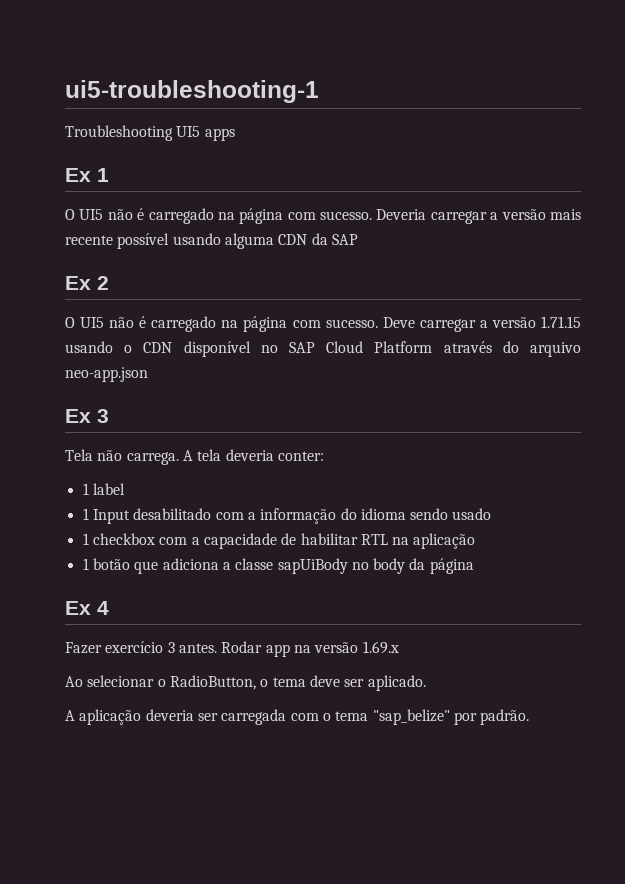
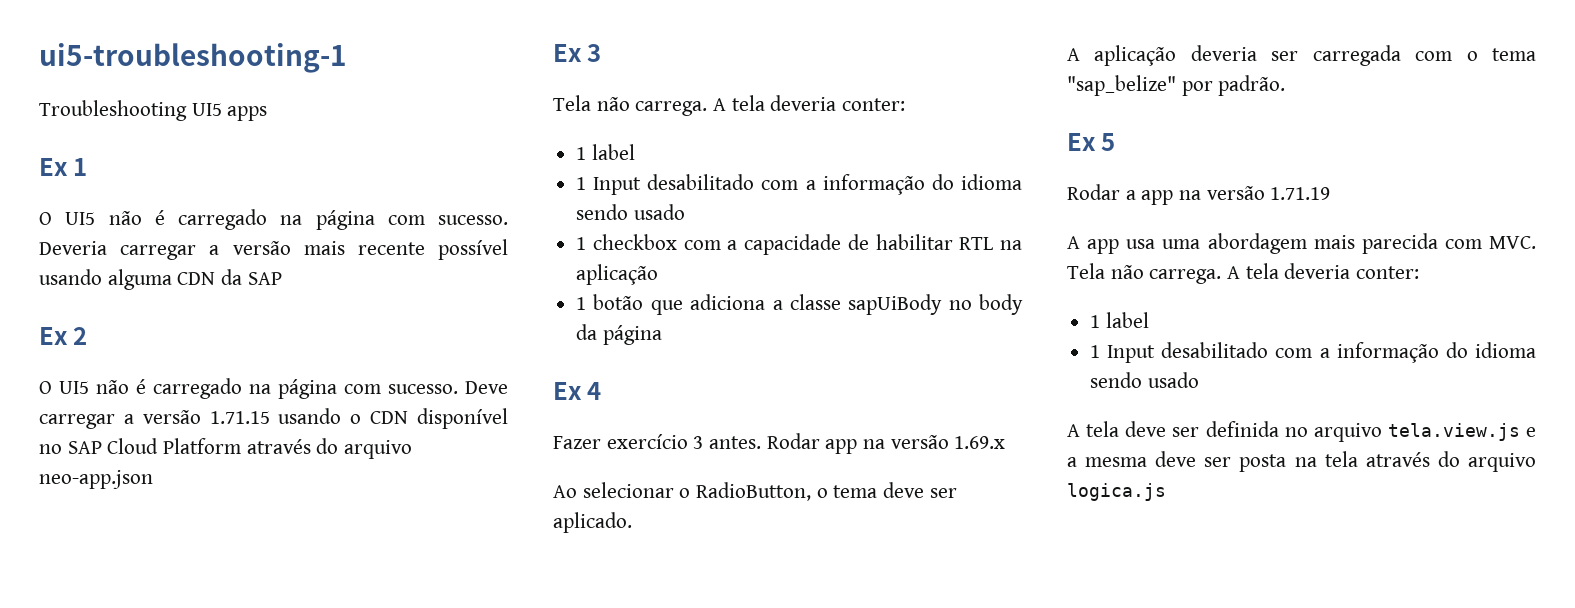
(530, 717) none -> [1067,133,1116,151] [1067,184,1331,205] [1067,233,1536,254] [1067,263,1420,284] [1090,312,1149,328] [1090,342,1536,363] [1090,372,1199,388] [1067,421,1536,442] [1067,451,1536,472] [1067,483,1166,501] // Ex 5 // Rodar a app na versão 1.71.19 // A app usa uma abordagem mais parecida com MVC. Tela não carrega. A tela deveria conter: // 1 label // 1 Input desabilitado com a informação do idioma sendo usado // A tela deve ser definida no arquivo tela.view.js e a mesma deve ser posta na tela através do arquivo logica.js

